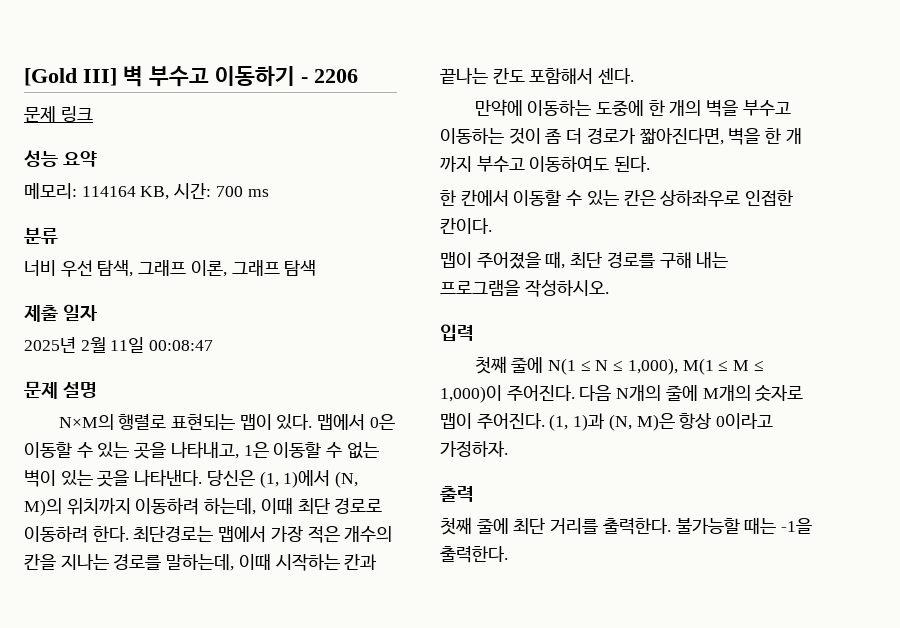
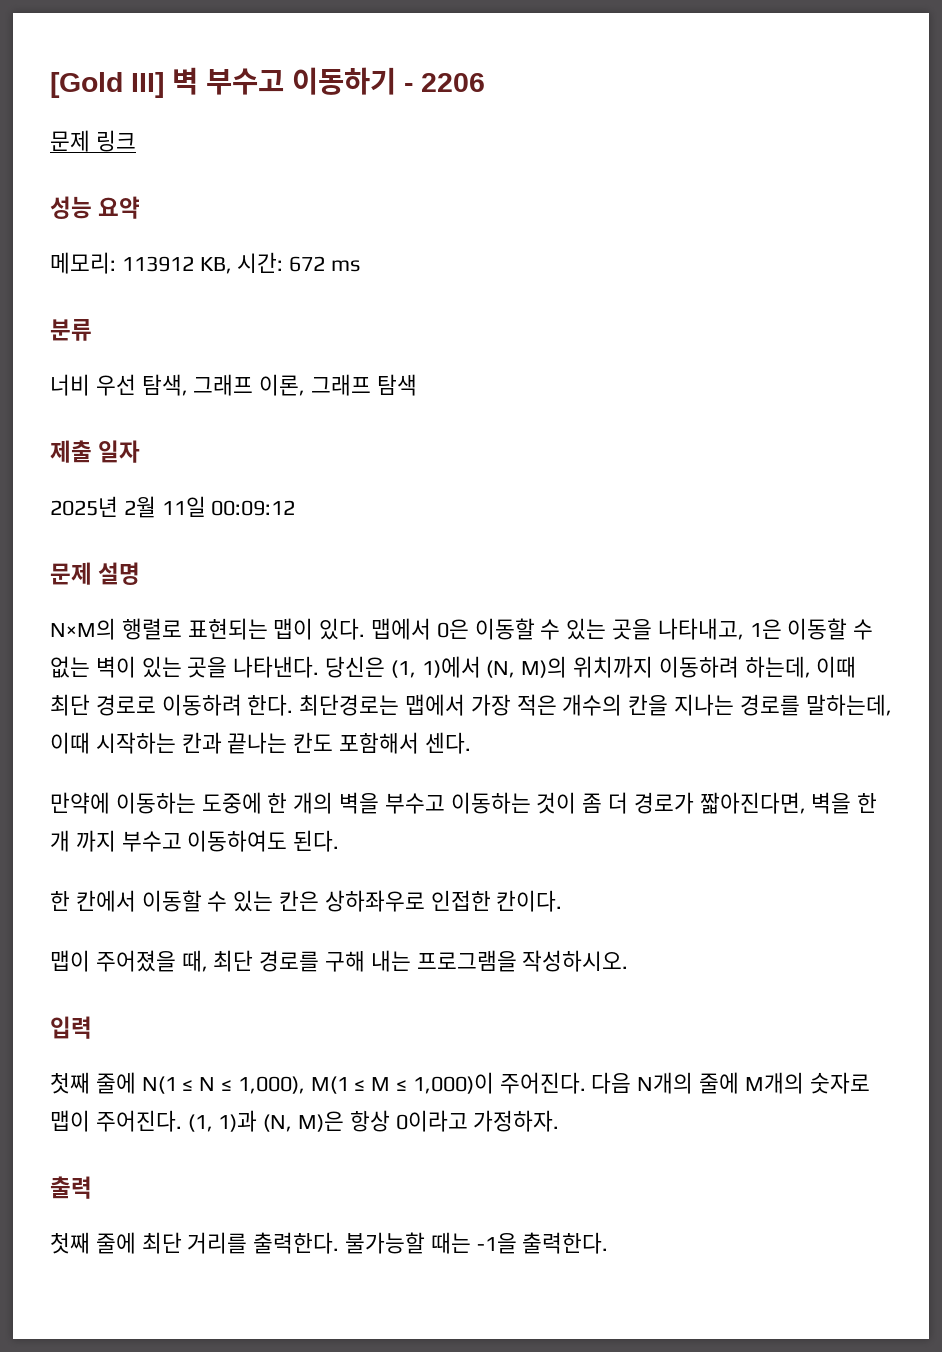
[81,186,136,197] 114164 -> [121,256,194,272] 113912
[215,186,243,197] 700 -> [289,256,326,272] 672
[149,340,214,351] 00:08:47 -> [211,500,296,516] 00:09:12

